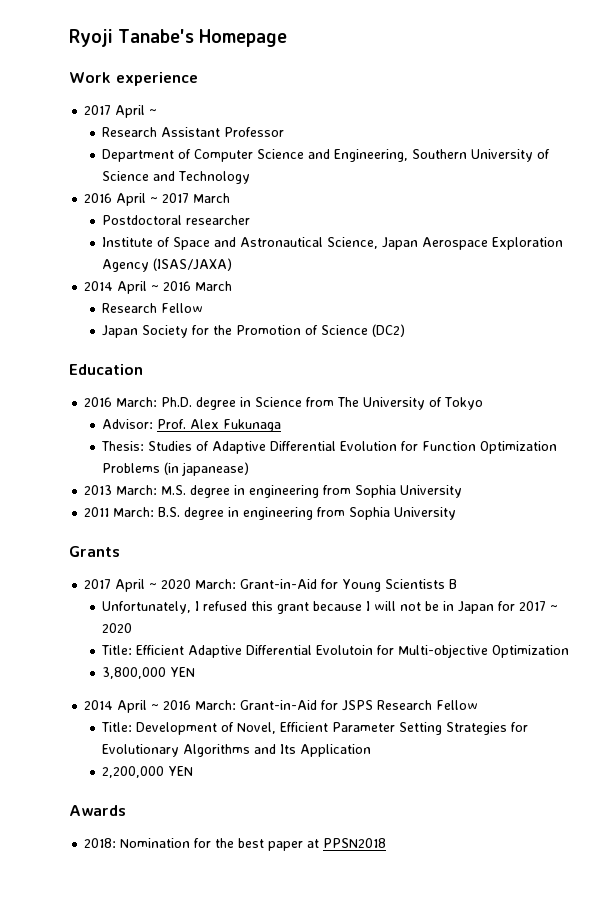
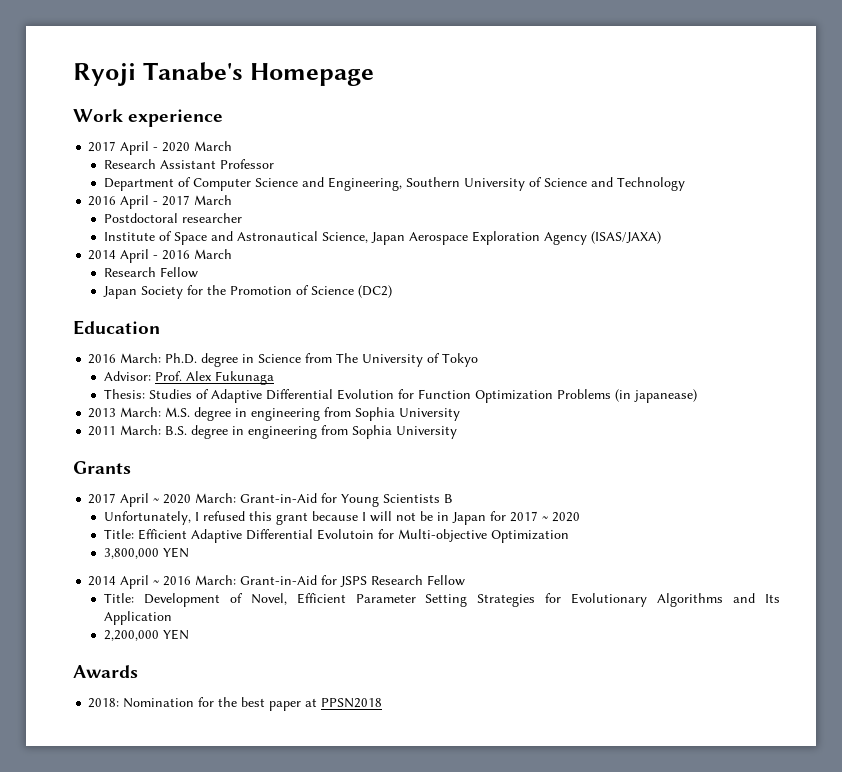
[149,109,158,115] ~ -> [153,141,233,152] - 2020 March
[150,197,159,203] ~ -> [153,201,159,205] -
[151,285,160,291] ~ -> [153,255,159,259] -

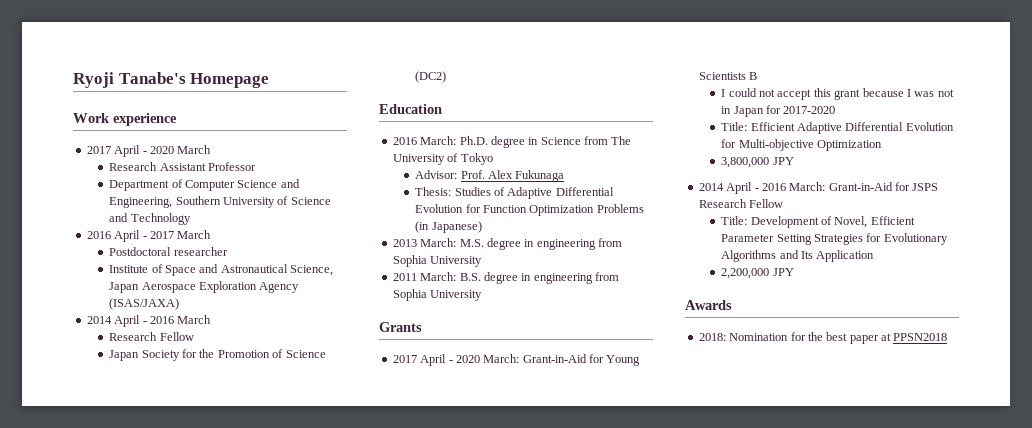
[633,389,697,403] japanease) -> [431,221,482,233] Japanese)
[153,498,160,503] ~ -> [448,360,453,363] -
[103,511,580,525] Unfortunately, I refused this grant because I will not be in Japan for 2017 ~ 2020 -> [721,88,954,100] [721,105,836,117] I could not accept this grant because I was not in Japan for 2017-2020
[316,529,374,540] Evolutoin -> [905,122,954,131] Evolution
[162,547,189,558] [88,575,160,589] YEN // 2014 April ~ -> [772,157,794,165] [698,182,759,194] JPY // 2014 April -
[162,629,189,640] YEN -> [772,268,794,276] JPY

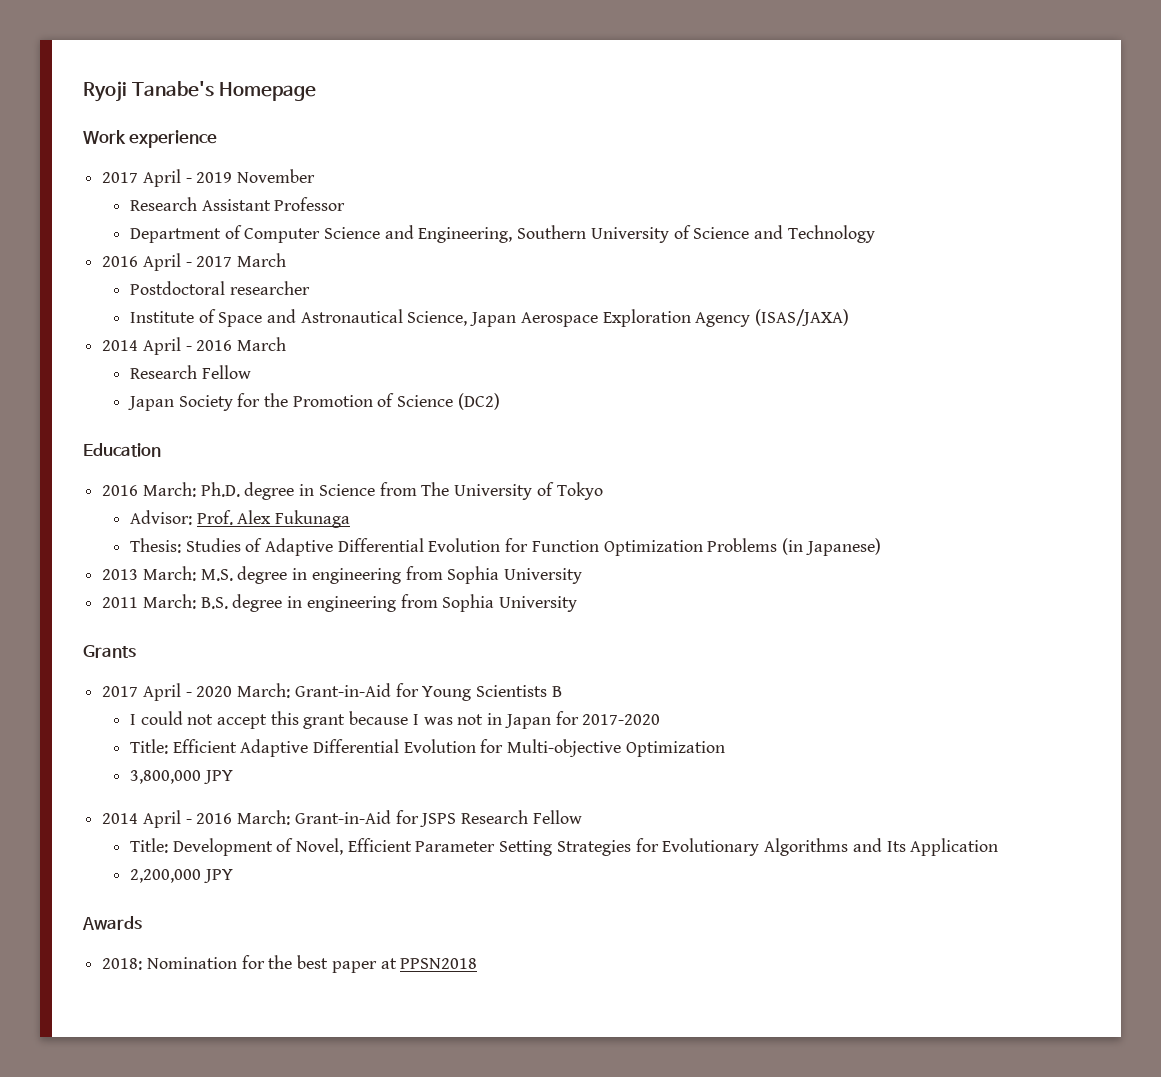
[149,145,212,154] 2020 March -> [196,169,316,183] 2019 November

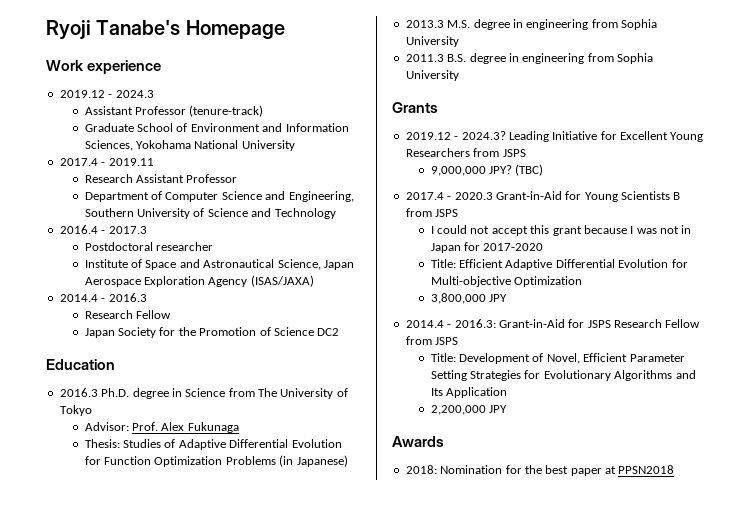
[102,169,316,187] 2017 April - 2019 November -> [59,90,154,98] [84,105,264,117] [84,123,349,132] [84,140,295,151] [59,158,154,166] 2019.12 - 2024.3 // Assistant Professor (tenure-track) // Graduate School of Environment and Information Sciences, Yokohama National University // 2017.4 - 2019.11
[102,253,287,271] 2016 April - 2017 March -> [59,225,147,234] 2016.4 - 2017.3
[102,337,287,355] 2014 April - 2016 March -> [59,293,147,302] 2014.4 - 2016.3
[457,393,500,410] (DC2) -> [317,328,340,336] DC2
[102,482,196,497] 2016 March: -> [59,388,98,397] 2016.3
[102,566,196,581] 2013 March: -> [405,20,444,28] 2013.3
[102,594,196,609] 2011 March: -> [405,54,444,62] 2011.3
[102,683,291,701] 2017 April - 2020 March: -> [405,131,704,142] [405,148,526,157] [430,164,544,176] [405,192,493,200] 2019.12 - 2024.3? Leading Initiative for Excellent Young Researchers from JSPS // 9,000,000 JPY? (TBC) // 2017.4 - 2020.3
(562, 691) none -> [405,208,459,217] from JSPS
[102,810,291,828] 2014 April - 2016 March: -> [405,319,496,328] 2014.4 - 2016.3:
(582, 817) none -> [405,336,459,345] from JSPS

